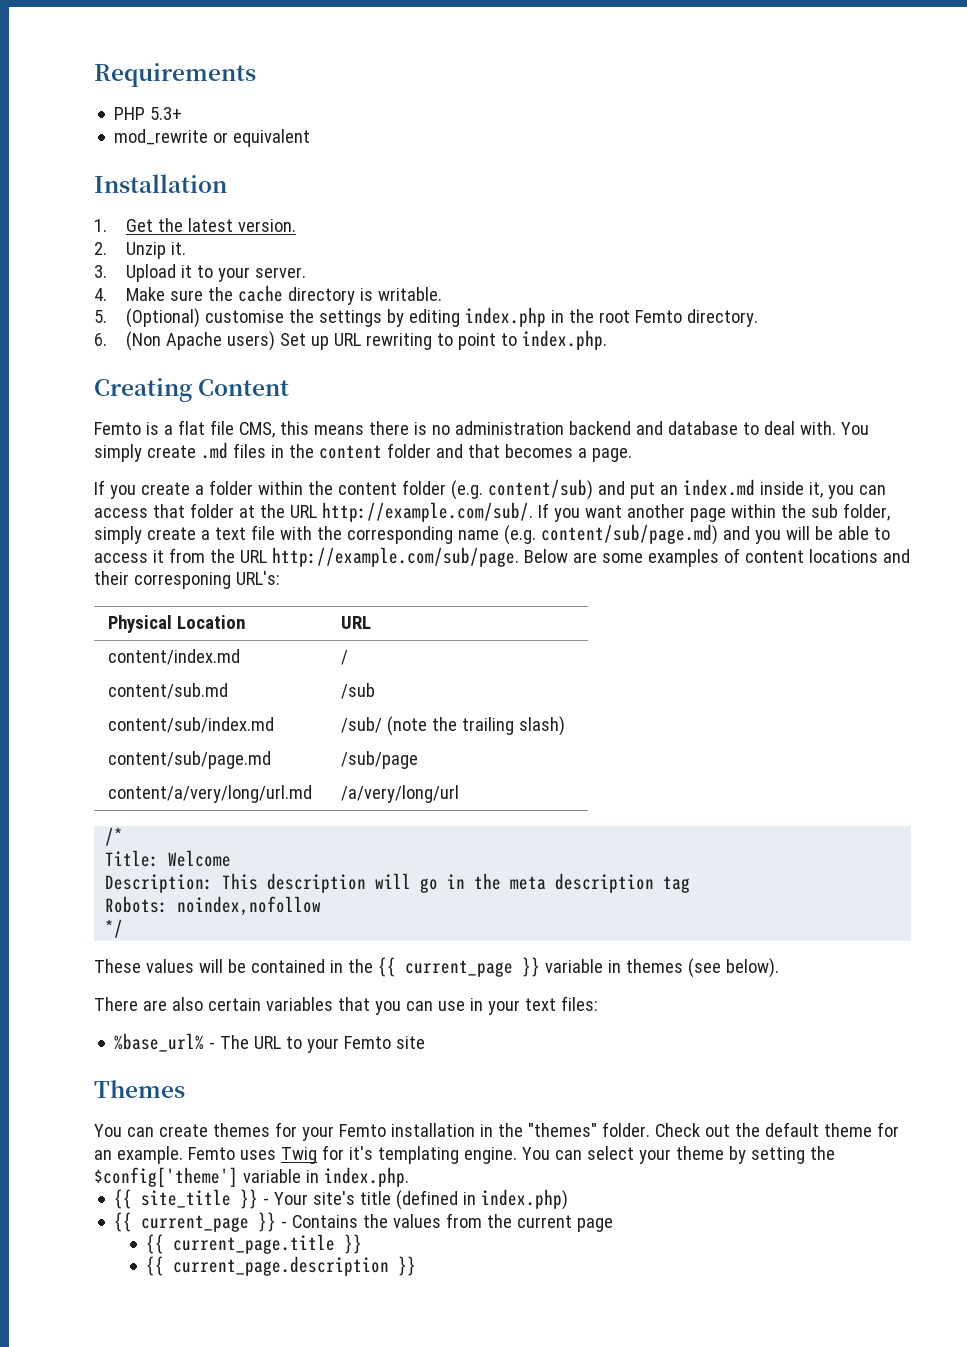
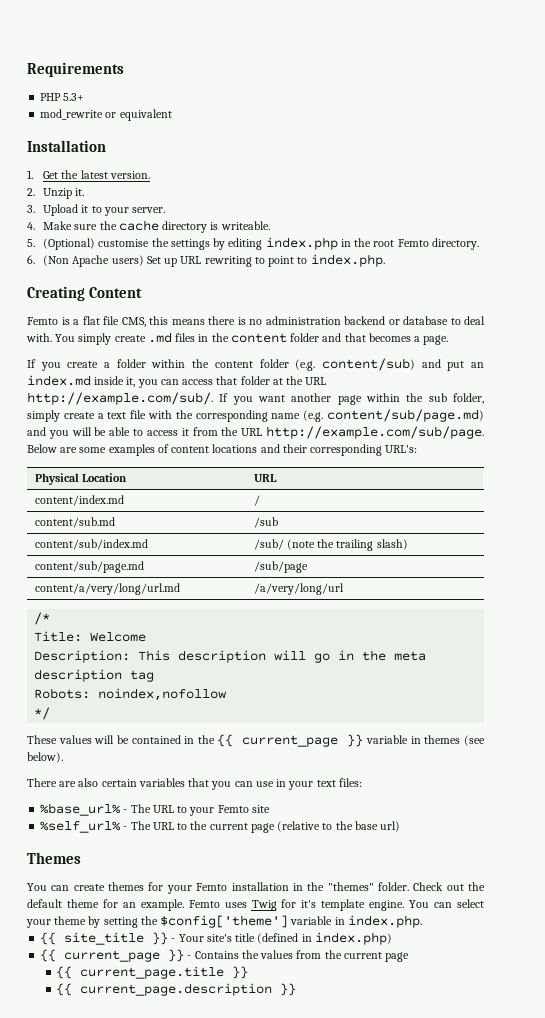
[377,287,442,301] writable. -> [220,221,270,230] writeable.
[635,421,663,435] and -> [388,319,400,325] or
[133,572,231,589] corresponing -> [310,444,383,456] corresponding
(426, 1042) none -> [40,821,401,833] // %self_url% - The URL to the current page (relative to the base url)
[377,1146,459,1164] templating -> [321,899,366,911] template

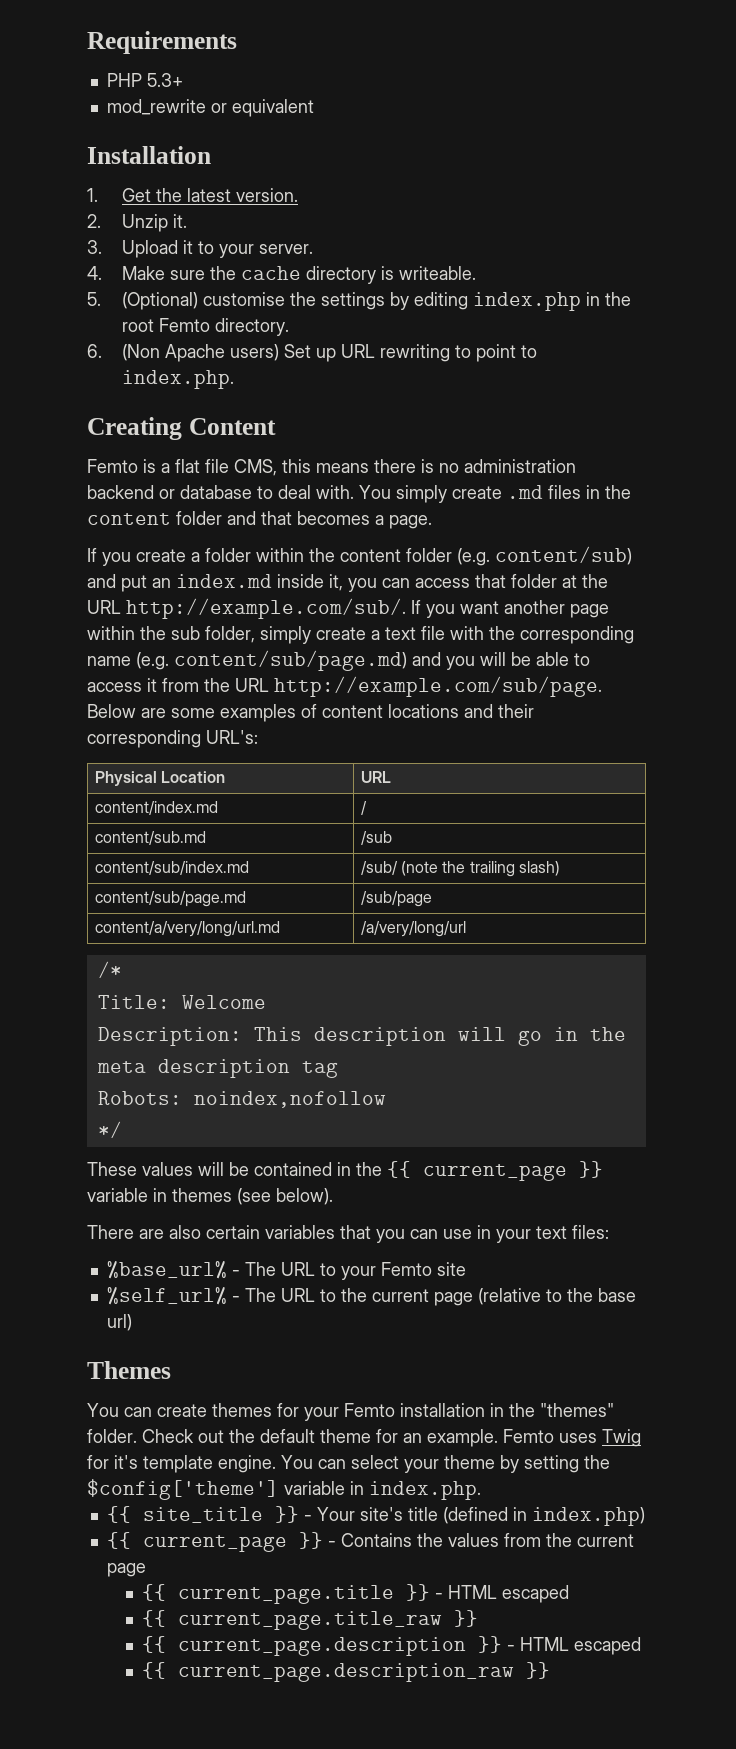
[56,983,273,996] // {{ current_page.description -> [435,1585,570,1603] [142,1610,479,1630] [142,1636,642,1656] [142,1662,515,1682] - HTML escaped // {{ current_page.title_raw }} // {{ current_page.description }} - HTML escaped // {{ current_page.description_raw

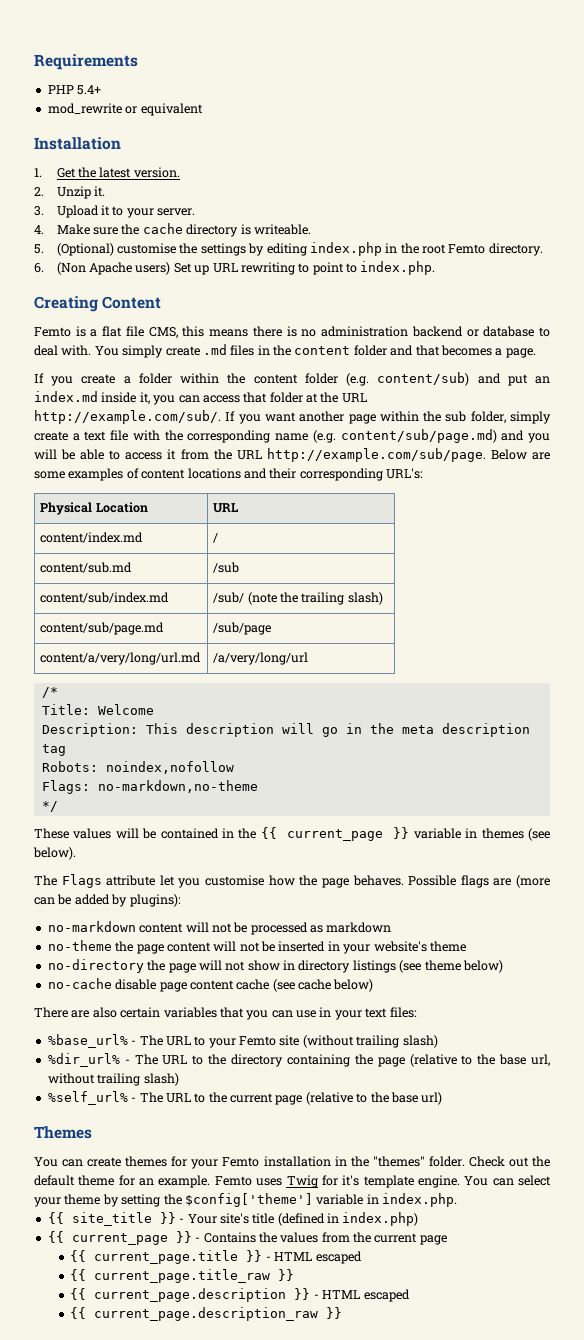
[146,73,183,87] 5.3+ -> [77,85,102,95] 5.4+
(386, 1099) none -> [41,780,258,794] // Flags: no-markdown,no-theme
(333, 1196) none -> [34,874,551,888] [34,894,181,907] [47,921,392,935] [47,940,466,954] [47,959,503,973] [47,978,374,992] // The Flags attribute let you customise how the page behaves. Possible flags are (more can be added by plugins): // no-markdown content will not be processed as markdown // no-theme the page content will not be inserted in your website's theme // no-directory the page will not show in directory listings (see theme below) // no-cache disable page content cache (see cache below)
(466, 1269) none -> [302,1035,438,1048] [47,1053,550,1067] [47,1073,179,1086] (without trailing slash) // %dir_url% - The URL to the directory containing the page (relative to the base url, without trailing slash)

